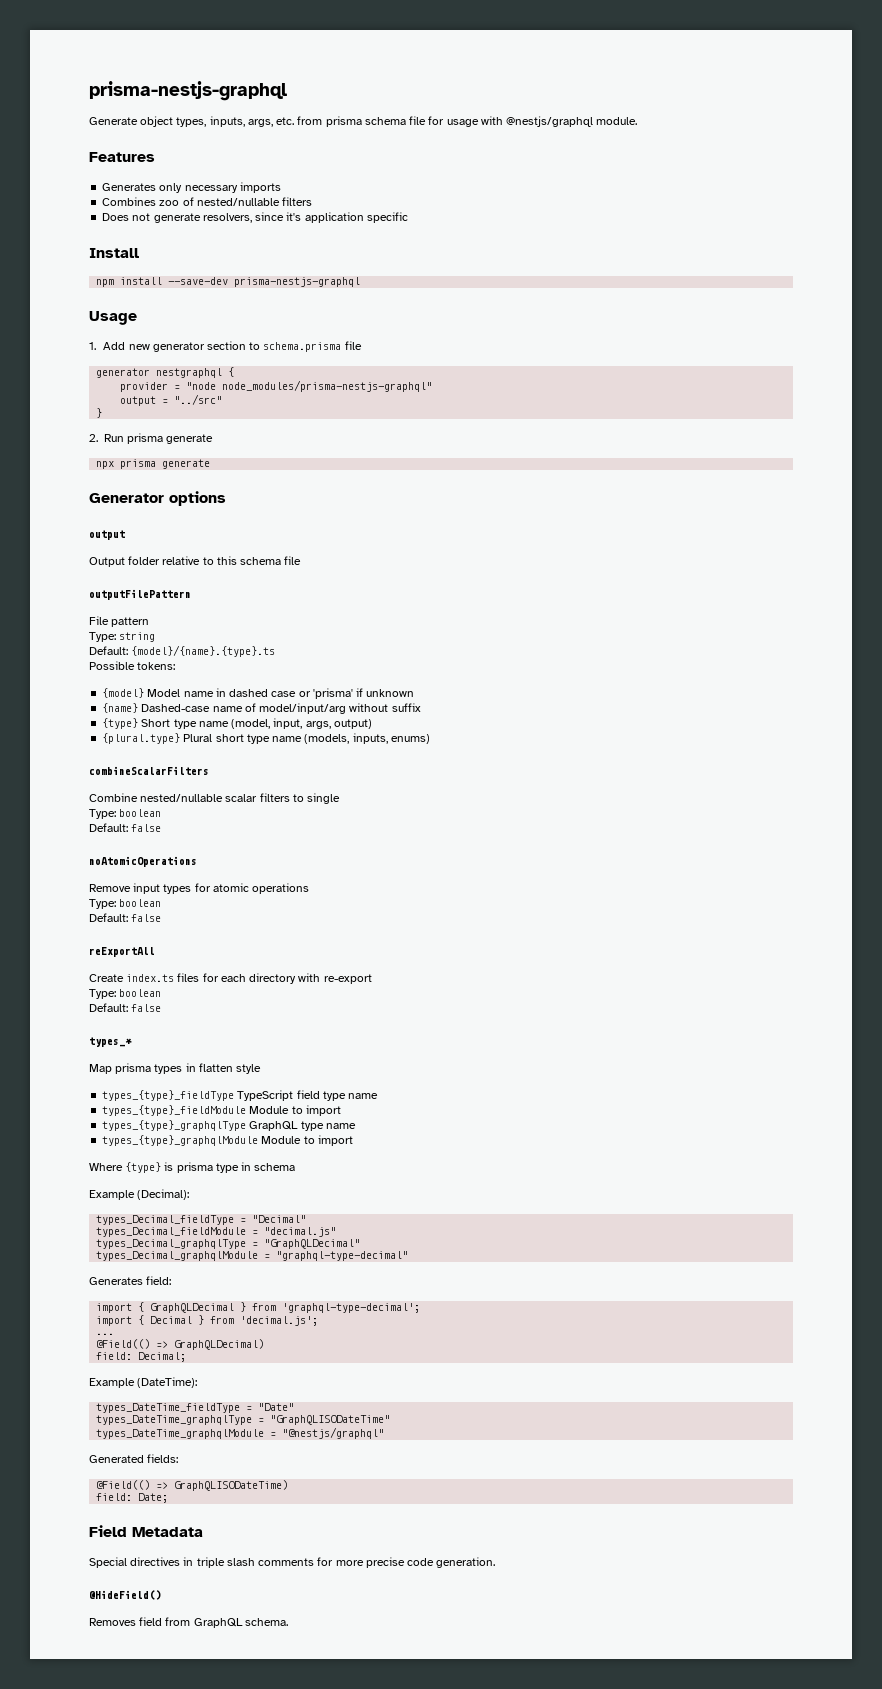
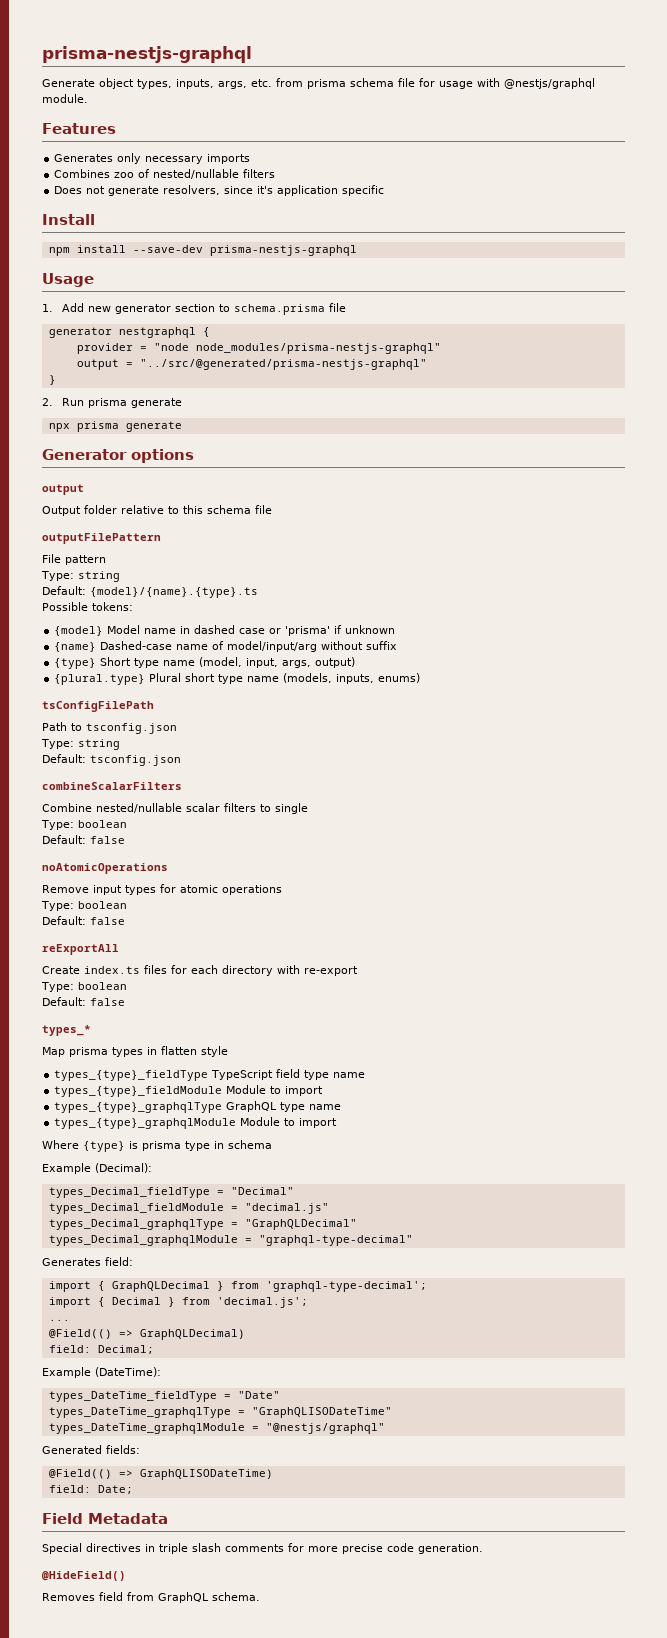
[174,394,223,405] "../src" -> [139,359,427,370] "../src/@generated/prisma-nestjs-graphql"
(430, 739) none -> [42,701,154,712] [42,722,177,734] [41,739,120,750] [42,754,181,766] // tsConfigFilePath // Path to tsconfig.json // Type: string // Default: tsconfig.json

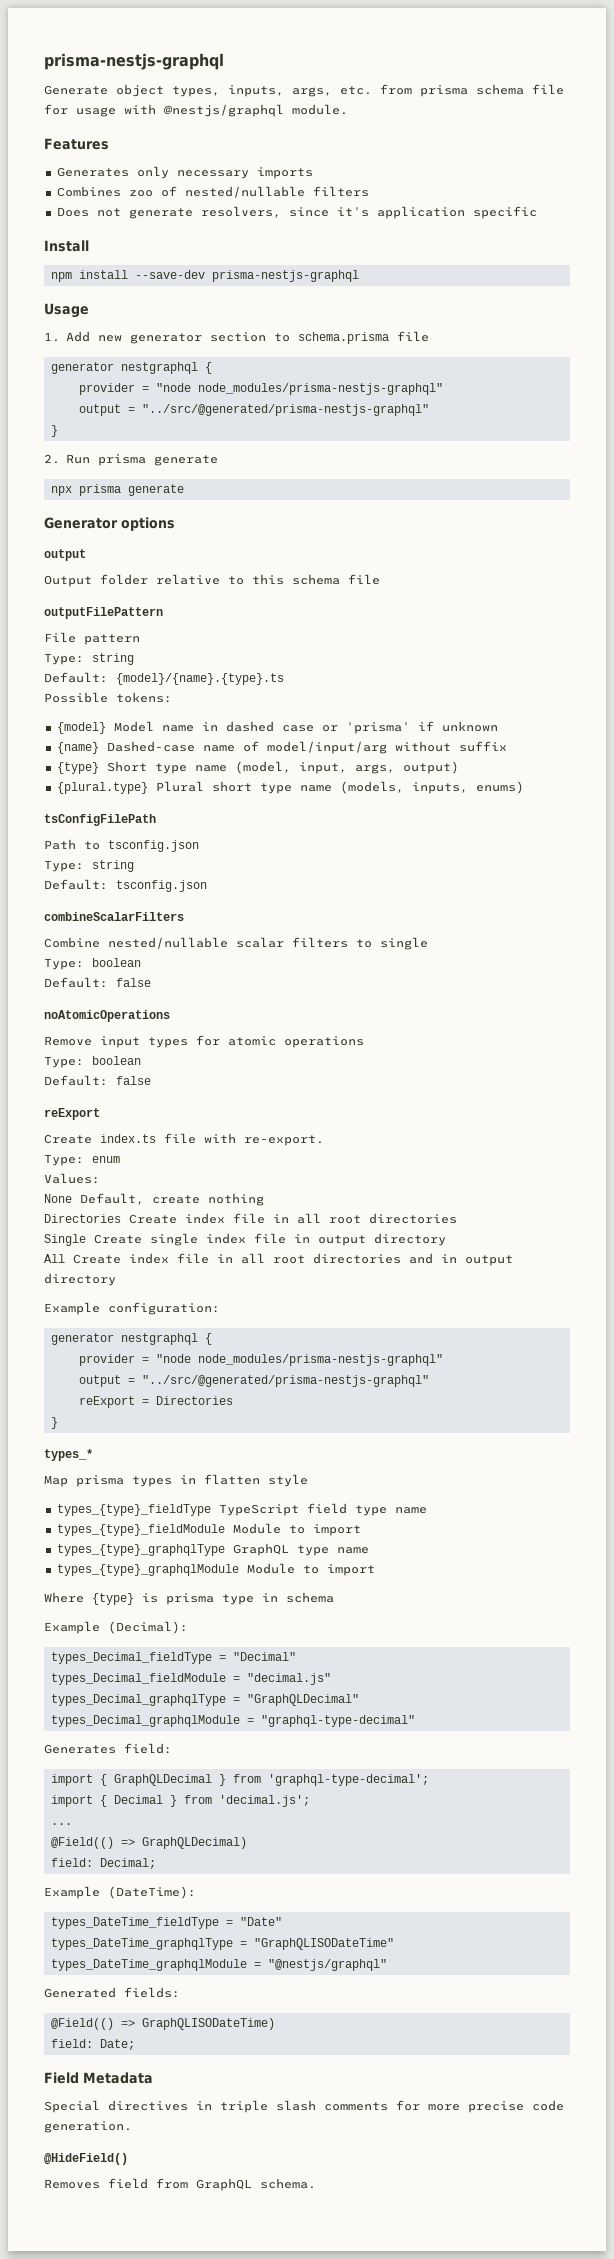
[42,944,119,955] reExportAll -> [44,1108,100,1120] reExport
[144,965,358,976] [41,982,127,992] [42,997,125,1006] files for each directory with re-export // Type: boolean // Default: false -> [164,1133,324,1146] [44,1154,120,1166] [44,1173,100,1184] [44,1193,264,1206] [44,1213,457,1224] [44,1233,446,1246] [44,1253,513,1266] [44,1273,116,1286] [44,1302,220,1315] [50,1333,212,1345] [78,1354,443,1366] [78,1375,429,1387] [78,1396,233,1408] [50,1417,58,1429] file with re-export. // Type: enum // Values: // None Default, create nothing // Directories Create index file in all root directories // Single Create single index file in output directory // All Create index file in all root directories and in output directory // Example configuration: // generator nestgraphql { // provider = "node node_modules/prisma-nestjs-graphql" // output = "../src/@generated/prisma-nestjs-graphql" // reExport = Directories // }

